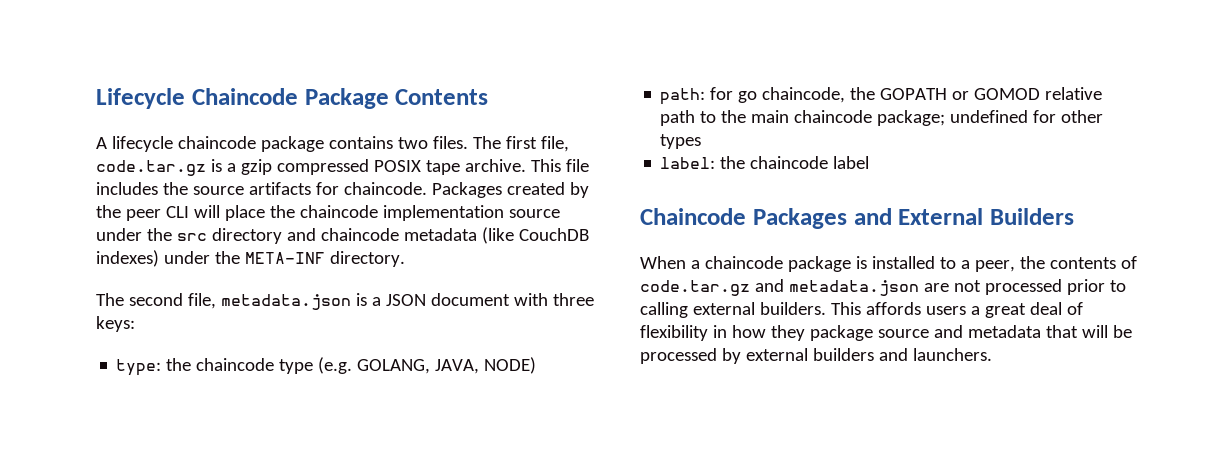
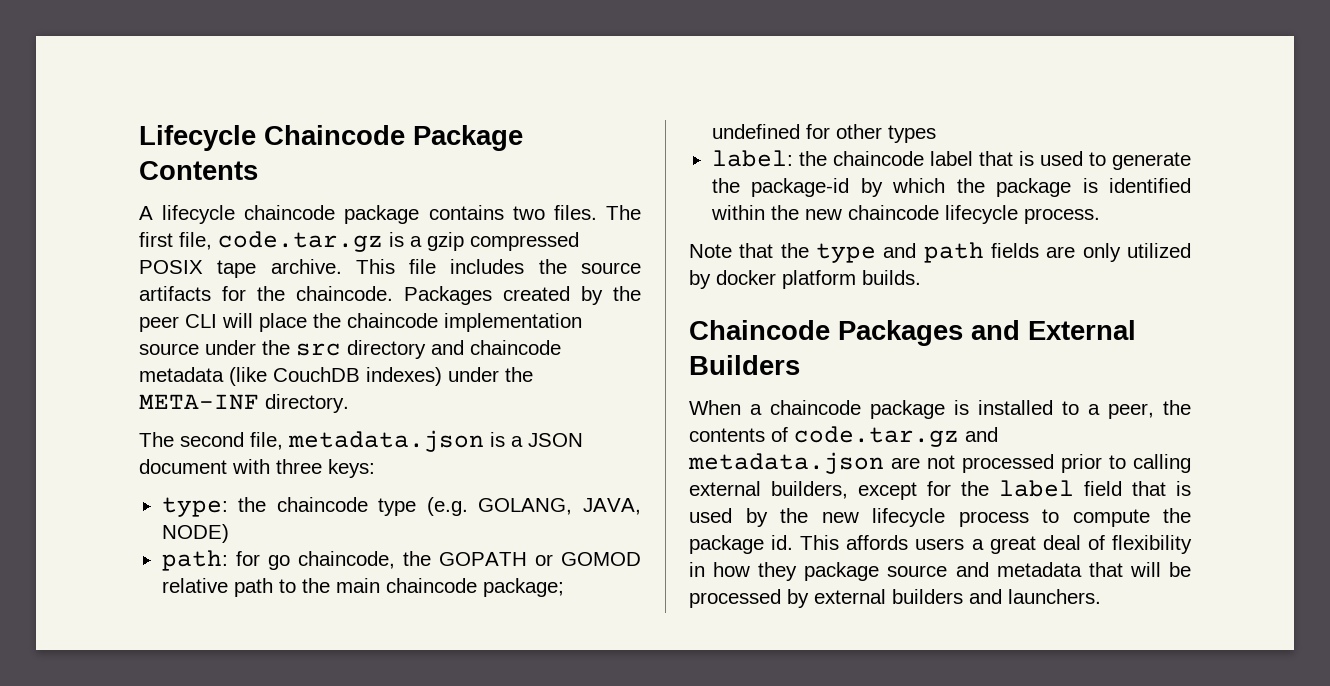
(339, 188) none -> [257,286,285,301] the
(870, 162) none -> [978,151,1191,170] [711,178,1191,197] [710,205,1100,224] [689,242,1191,263] [689,270,921,289] that is used to generate the package-id by which the package is identified within the new chaincode lifecycle process. // Note that the type and path fields are only utilized by docker platform builds.
[759,302,826,315] builders. -> [771,480,1191,500] [689,508,1191,527] [689,535,794,554] builders, except for the label field that is used by the new lifecycle process to compute the package id.

